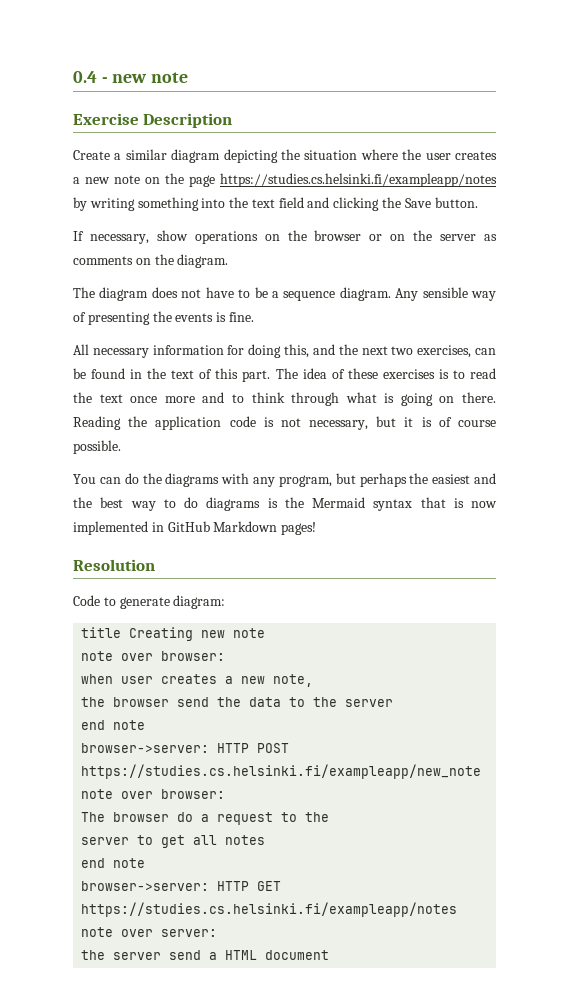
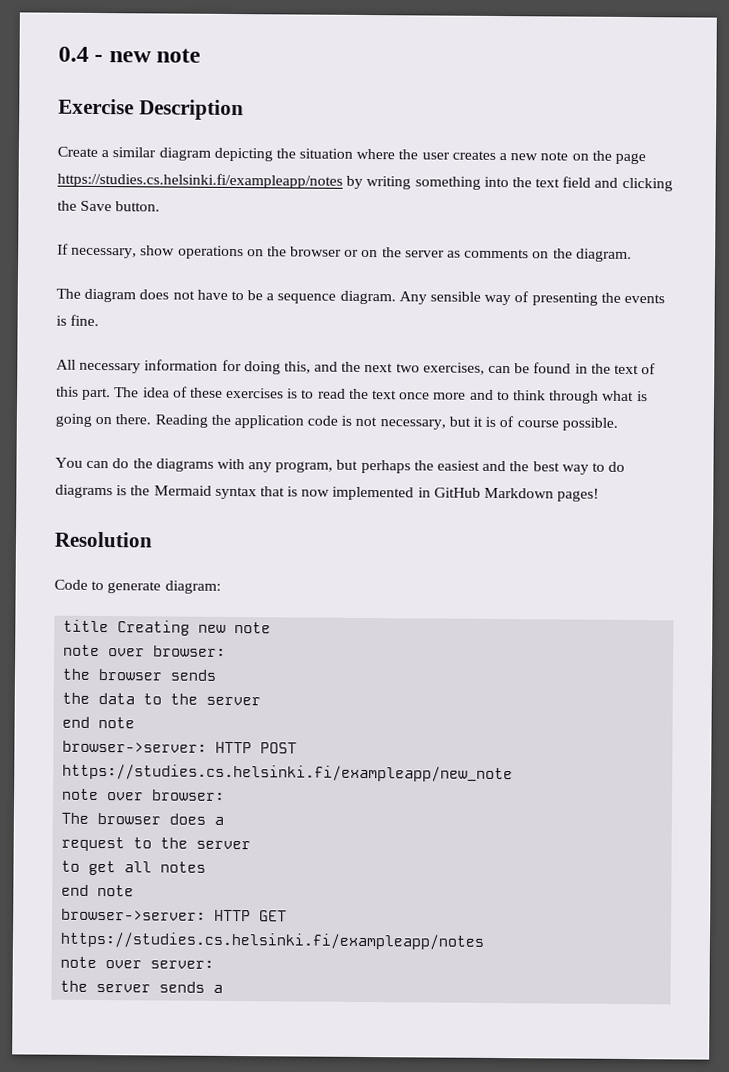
[81,674,314,687] [81,697,210,707] // when user creates a new note, // the browser send -> [62,668,217,681] // the browser sends //
[177,812,210,822] do a -> [169,813,225,825] does a //
[81,837,130,845] // server -> [196,840,252,850] server //
[169,950,330,960] send a HTML document -> [159,981,224,993] sends a

